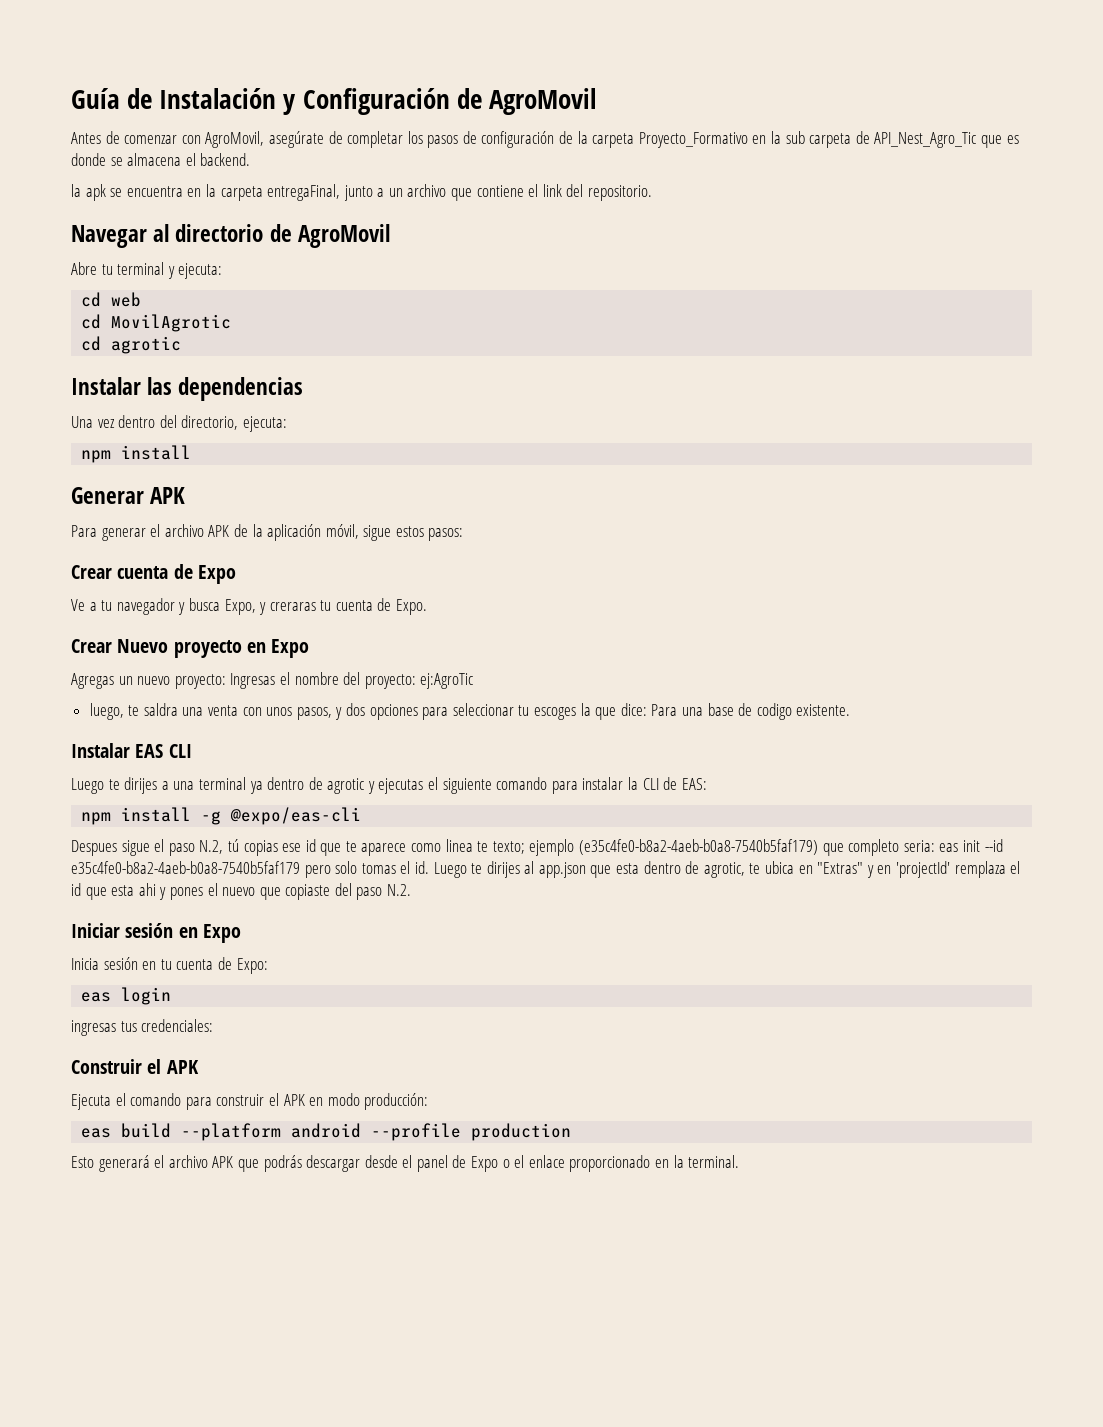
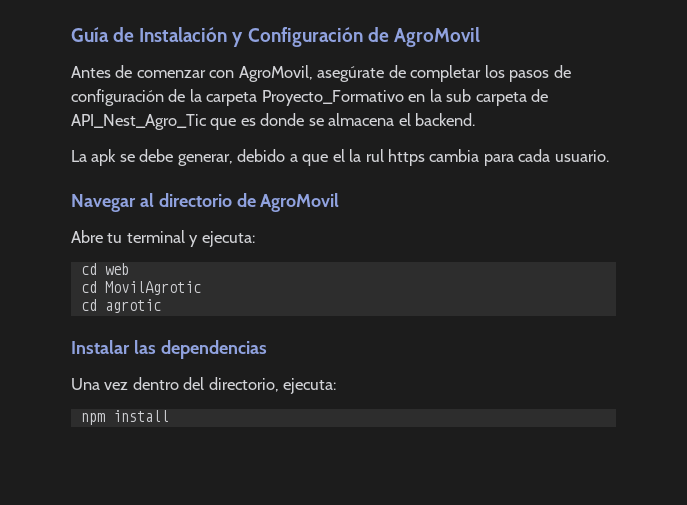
[71,184,81,197] la -> [71,150,87,162] La
[126,184,653,201] encuentra en la carpeta entregaFinal, junto a un archivo que contiene el link del repositorio. -> [139,149,609,166] debe generar, debido a que el la rul https cambia para cada usuario.
[71,487,186,504] [71,524,464,541] [71,564,236,584] [71,598,428,615] [71,639,310,658] [71,672,474,689] [89,703,851,720] [71,743,192,758] [71,777,707,794] [81,807,362,825] [71,839,1003,856] [71,861,1021,878] [71,883,412,900] [71,923,241,943] [71,957,268,974] [81,987,172,1005] [71,1019,214,1036] [71,1059,199,1074] [71,1093,429,1110] [81,1123,572,1141] [71,1155,740,1172] // Generar APK // Para generar el archivo APK de la aplicación móvil, sigue estos pasos: // Crear cuenta de Expo // Ve a tu navegador y busca Expo, y creraras tu cuenta de Expo. // Crear Nuevo proyecto en Expo // Agregas un nuevo proyecto: Ingresas el nombre del proyecto: ej:AgroTic // luego, te saldra una venta con unos pasos, y dos opciones para seleccionar tu escoges la que dice: Para una base de codigo existente. // Instalar EAS CLI // Luego te dirijes a una terminal ya dentro de agrotic y ejecutas el siguiente comando para instalar la CLI de EAS: // npm install -g @expo/eas-cli // Despues sigue el paso N.2, tú copias ese id que te aparece como linea te texto; ejemplo (e35c4fe0-b8a2-4aeb-b0a8-7540b5faf179) que completo seria: eas init --id e35c4fe0-b8a2-4aeb-b0a8-7540b5faf179 pero solo tomas el id. Luego te dirijes al app.json que esta dentro de agrotic, te ubica en "Extras" y en 'projectId' remplaza el id que esta ahi y pones el nuevo que copiaste del paso N.2. // Iniciar sesión en Expo // Inicia sesión en tu cuenta de Expo: // eas login // ingresas tus credenciales: // Construir el APK // Ejecuta el comando para construir el APK en modo producción: // eas build --platform android --profile production // Esto generará el archivo APK que podrás descargar desde el panel de Expo o el enlace proporcionado en la terminal. -> (169, 416) none

